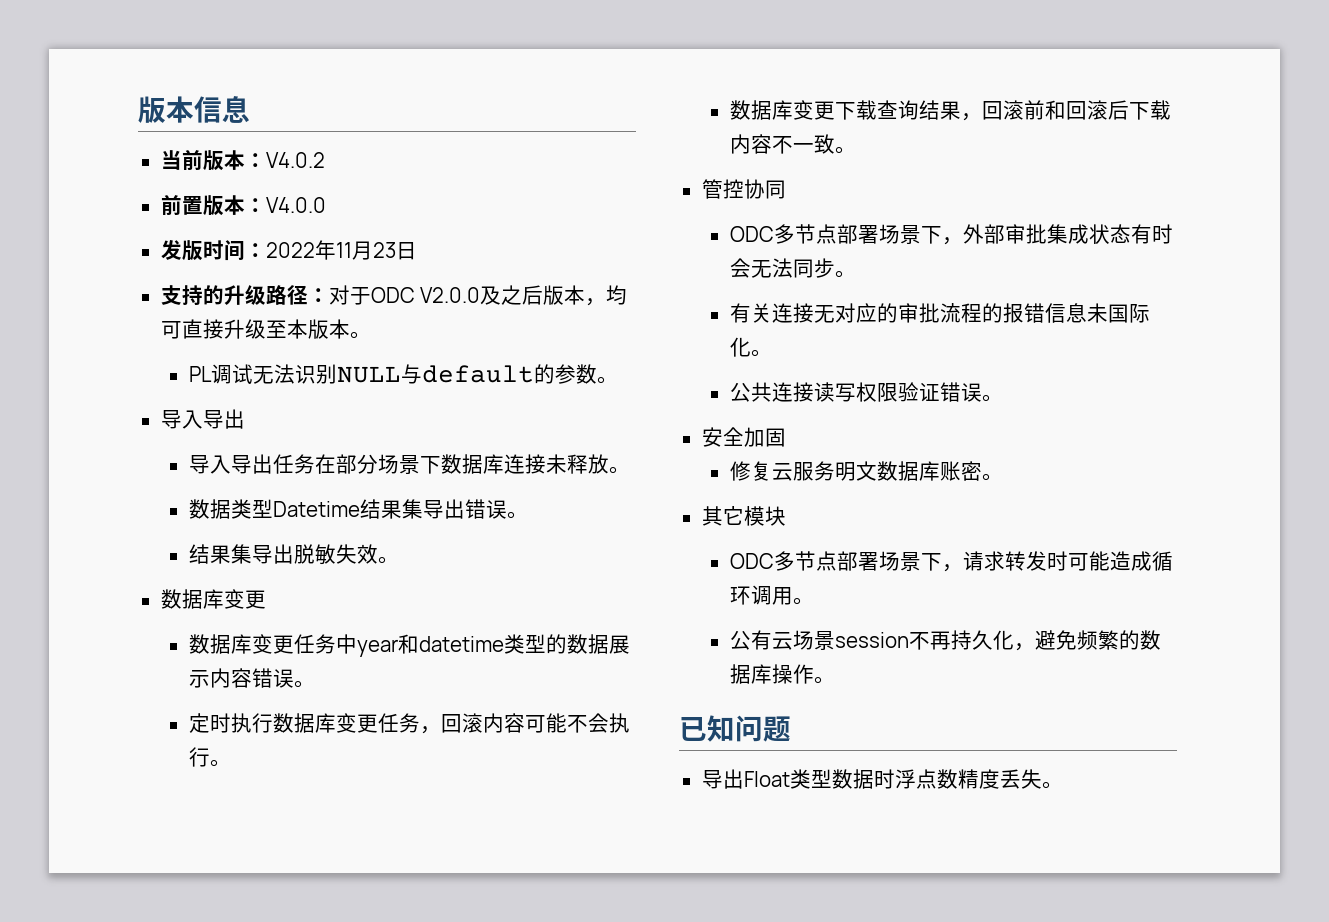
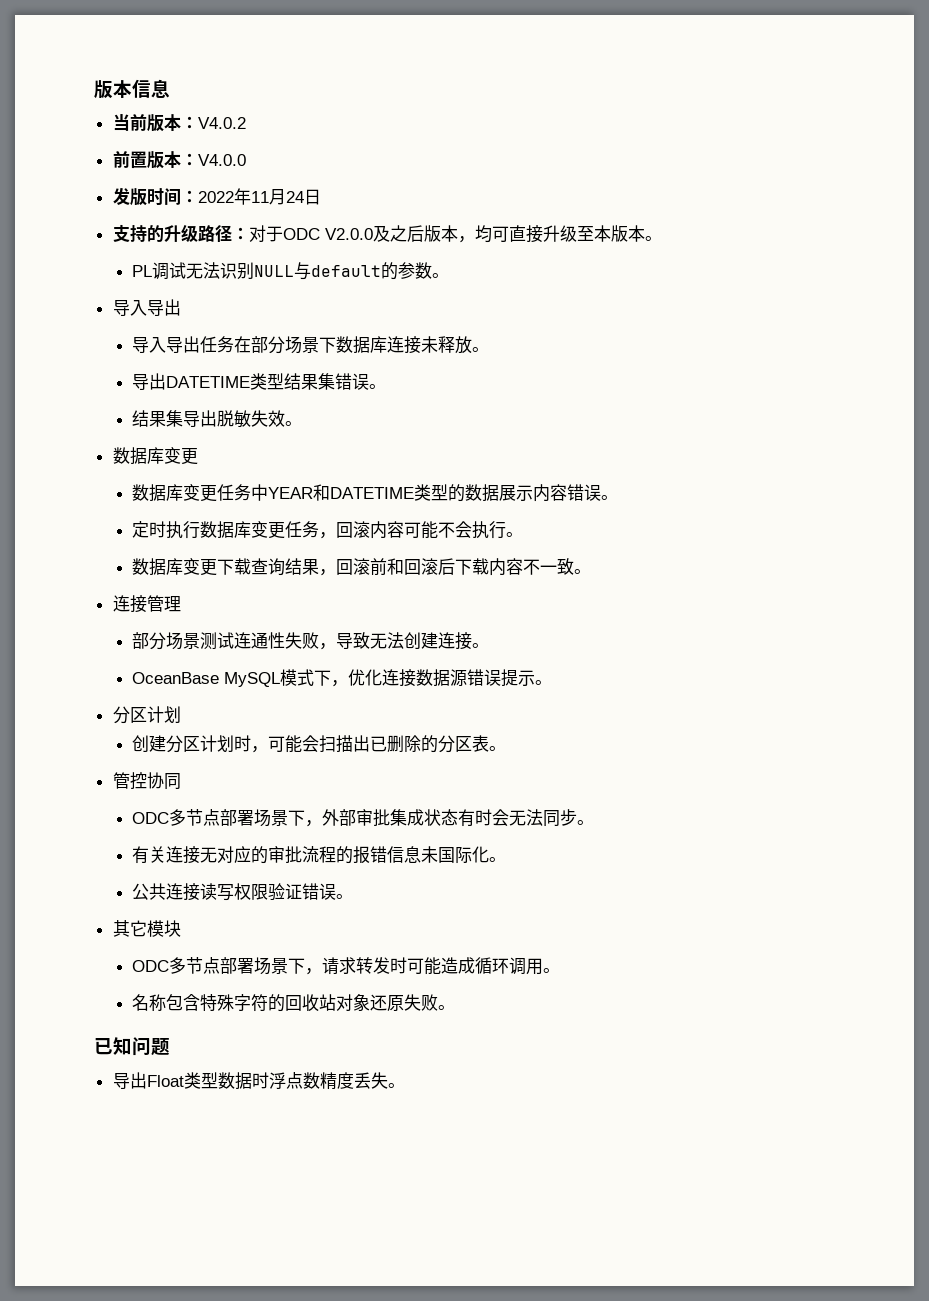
[372,242,396,258] 23 -> [285,191,304,203] 24
[188,499,465,519] 数据类型Datetime结果集导出 -> [131,373,335,390] 导出DATETIME类型结果集
[356,634,504,657] year和datetime -> [267,484,414,501] YEAR和DATETIME
(856, 150) none -> [112,595,181,613] [131,632,489,650] [131,669,552,687] [112,706,181,724] [131,735,506,753] // 连接管理 // 部分场景测试连通性失败，导致无法创建连接。 // OceanBase MySQL模式下，优化连接数据源错误提示。 // 分区计划 // 创建分区计划时，可能会扫描出已删除的分区表。
[701,427,786,447] [729,461,1003,481] // 安全加固 // 修复云服务明文数据库账密。 -> (353, 896) none
[729,630,1161,651] [729,664,814,684] 公有云场景session不再持久化，避免频繁的数据库操作 -> [131,994,438,1012] 名称包含特殊字符的回收站对象还原失败

